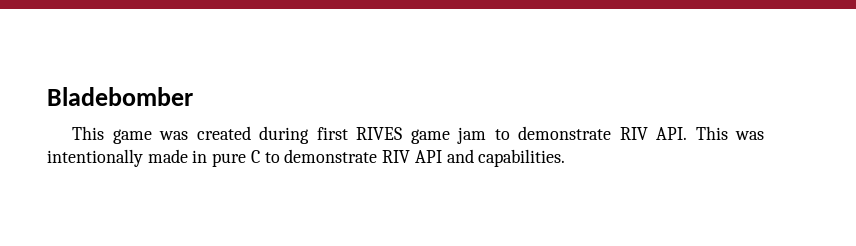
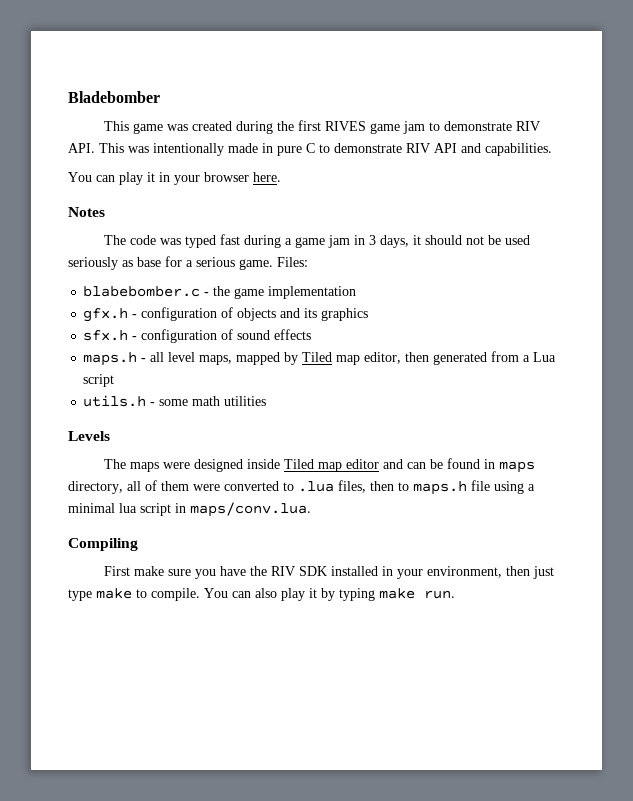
(310, 135) none -> [276,121,294,131] the
(566, 158) none -> [68,172,281,185] [68,207,105,217] [103,234,530,248] [68,256,308,270] [83,286,357,299] [83,307,369,322] [83,329,312,343] [83,351,557,366] [83,374,115,387] [83,395,267,407] [68,431,110,441] [103,458,535,473] [68,480,535,495] [68,502,311,517] [68,538,138,551] [103,566,554,579] [68,588,455,601] // You can play it in your browser here. // Notes // The code was typed fast during a game jam in 3 days, it should not be used seriously as base for a serious game. Files: // blabebomber.c - the game implementation // gfx.h - configuration of objects and its graphics // sfx.h - configuration of sound effects // maps.h - all level maps, mapped by Tiled map editor, then generated from a Lua script // utils.h - some math utilities // Levels // The maps were designed inside Tiled map editor and can be found in maps directory, all of them were converted to .lua files, then to maps.h file using a minimal lua script in maps/conv.lua. // Compiling // First make sure you have the RIV SDK installed in your environment, then just type make to compile. You can also play it by typing make run.

